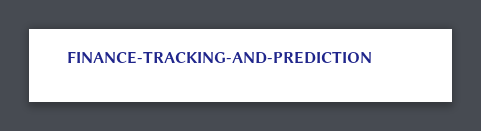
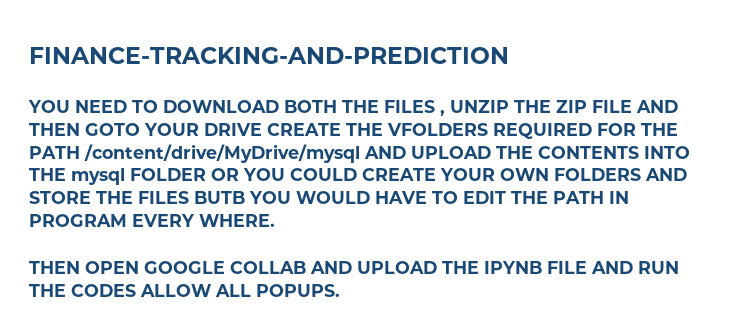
(372, 57) none -> [28,100,678,116] [29,123,678,139] [29,144,690,163] [29,168,687,185] [29,191,629,204] [29,214,275,227] [29,261,679,274] [29,284,340,297] // YOU NEED TO DOWNLOAD BOTH THE FILES , UNZIP THE ZIP FILE AND THEN GOTO YOUR DRIVE CREATE THE VFOLDERS REQUIRED FOR THE PATH /content/drive/MyDrive/mysql AND UPLOAD THE CONTENTS INTO THE mysql FOLDER OR YOU COULD CREATE YOUR OWN FOLDERS AND STORE THE FILES BUTB YOU WOULD HAVE TO EDIT THE PATH IN PROGRAM EVERY WHERE. // THEN OPEN GOOGLE COLLAB AND UPLOAD THE IPYNB FILE AND RUN THE CODES ALLOW ALL POPUPS.

